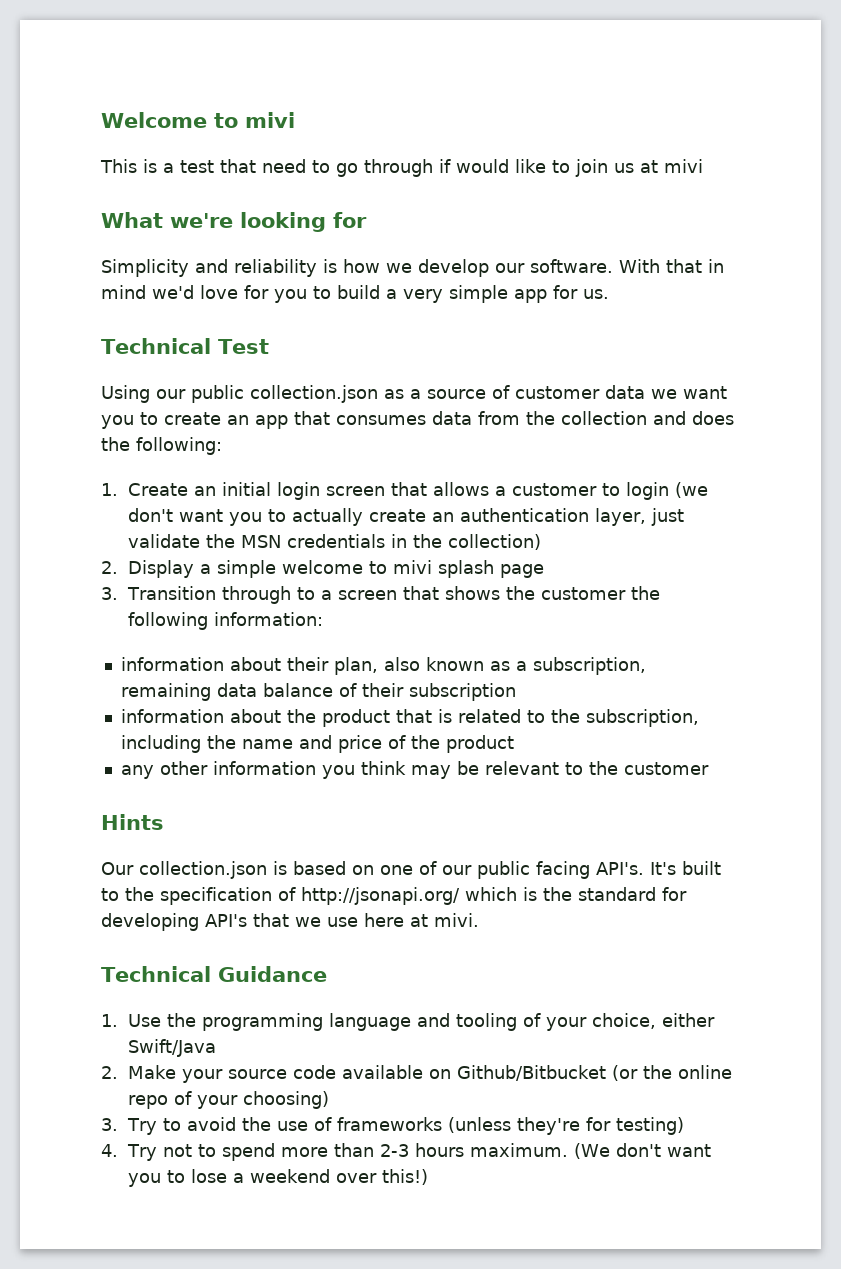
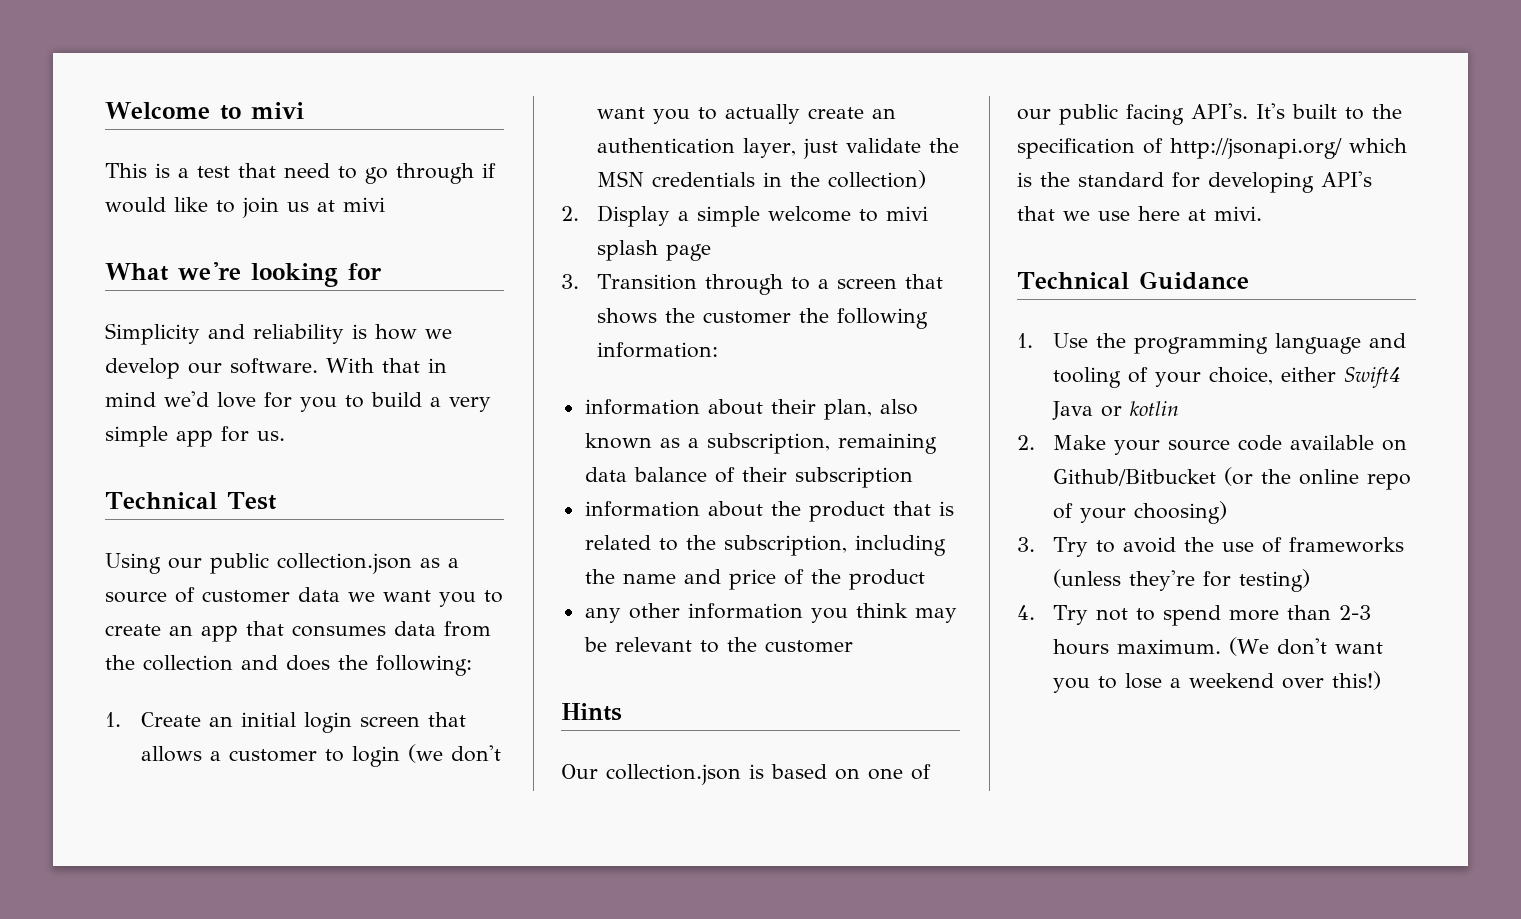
[128,1039,217,1057] Swift/Java -> [1344,367,1402,388] [1052,401,1180,420] Swift4 Java or kotlin

